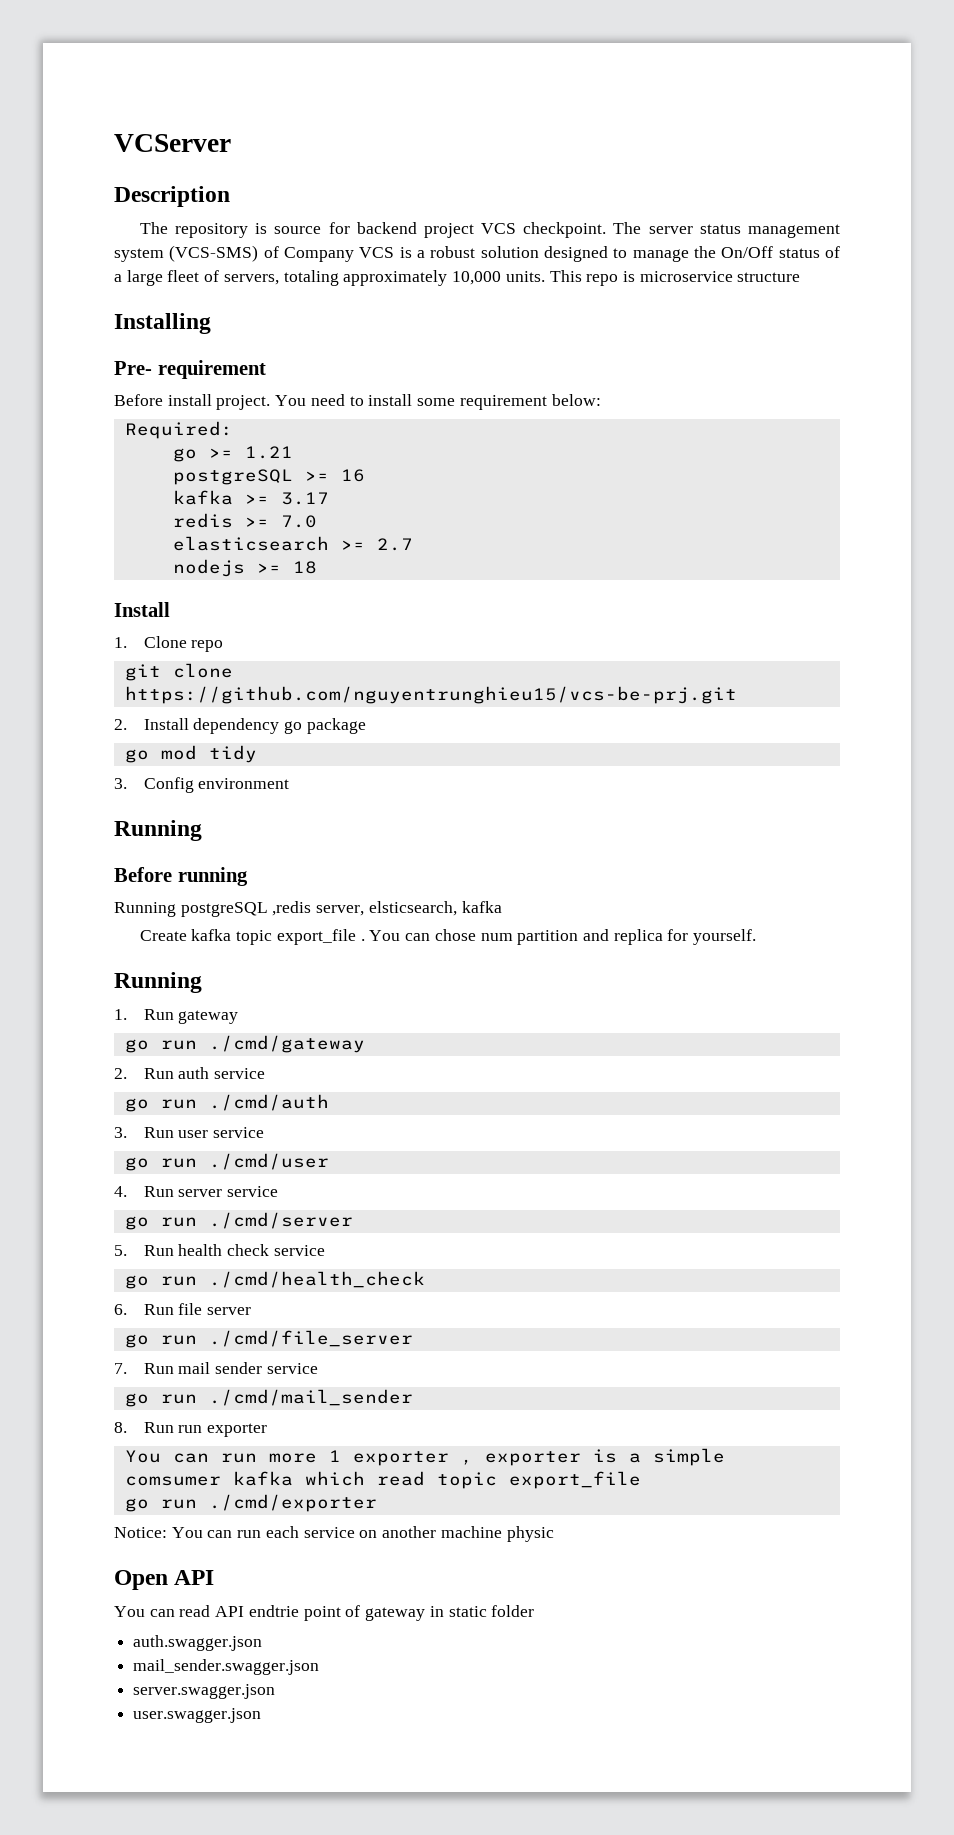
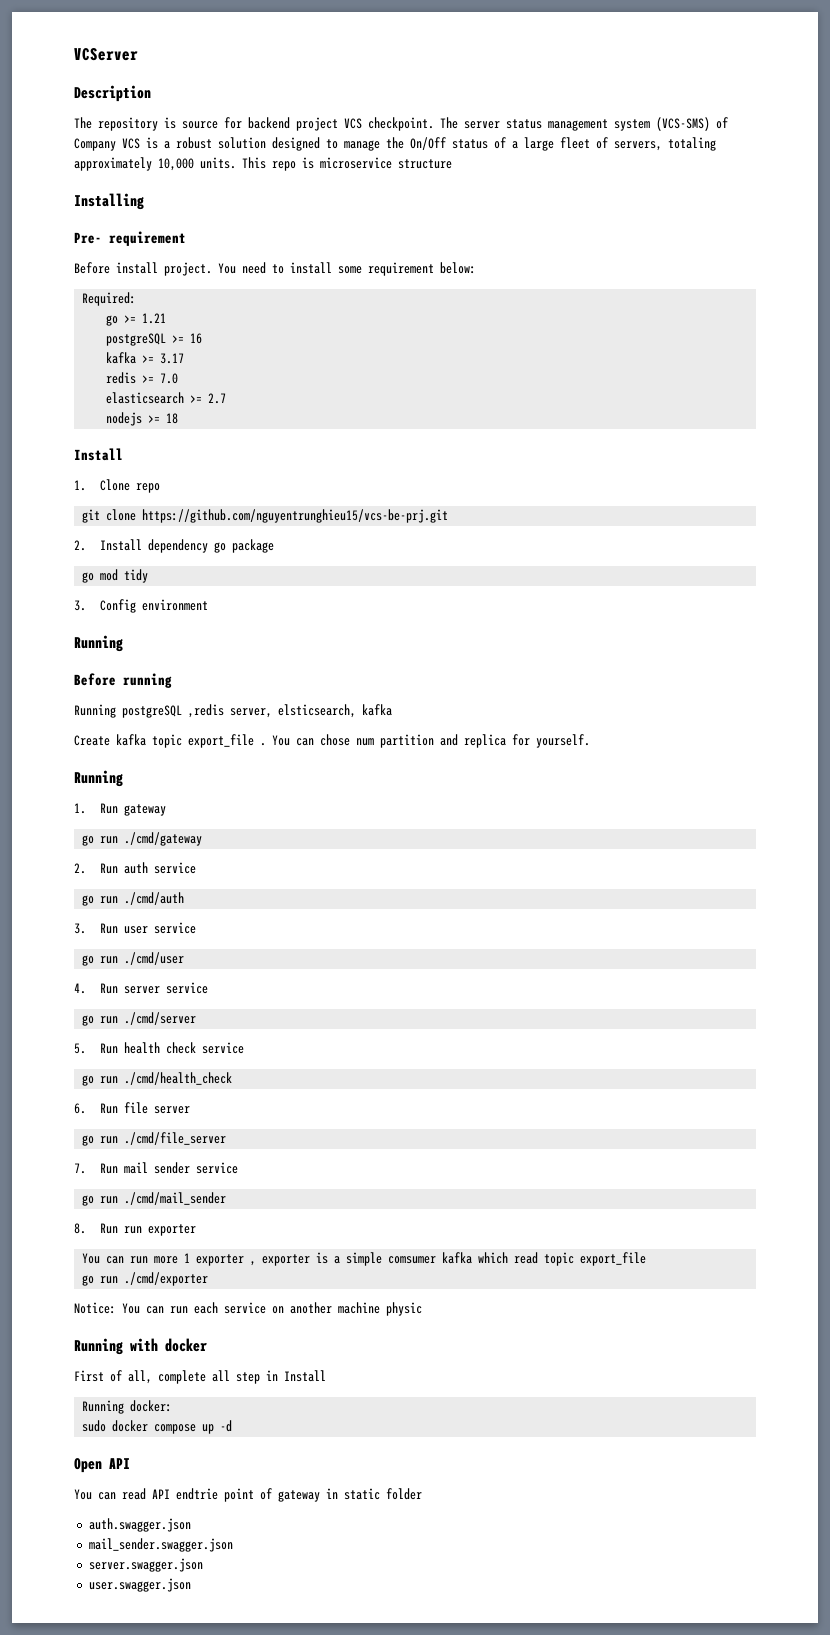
(554, 1534) none -> [74,1338,207,1355] [74,1370,326,1384] [82,1400,173,1414] [82,1420,233,1434] // Running with docker // First of all, complete all step in Install // Running docker: // sudo docker compose up -d

